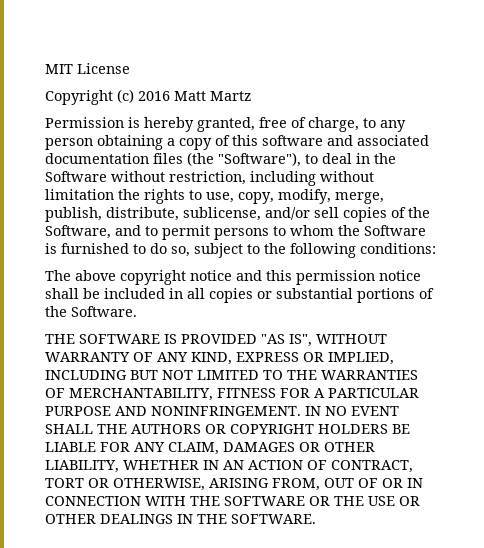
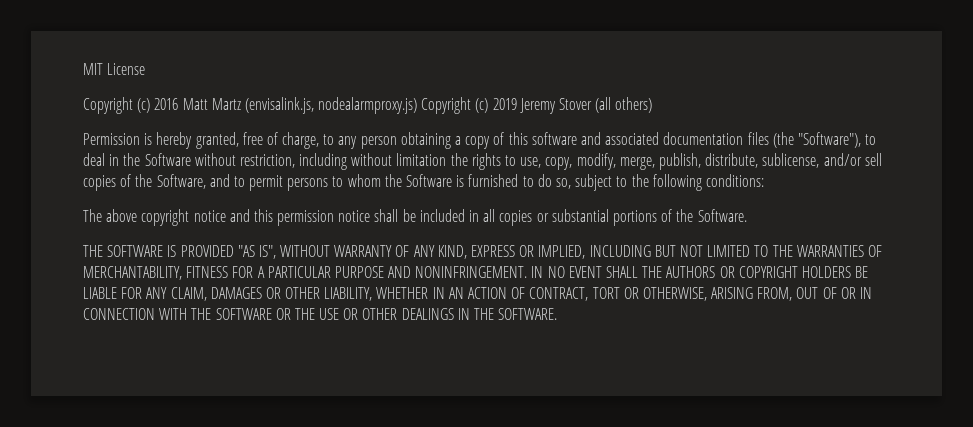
(251, 96) none -> [244,97,653,114] (envisalink.js, nodealarmproxy.js) Copyright (c) 2019 Jeremy Stover (all others)

